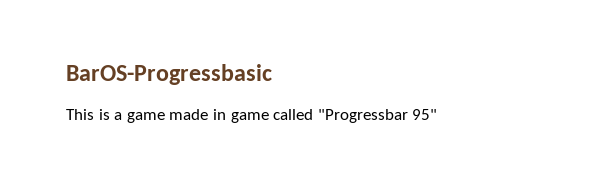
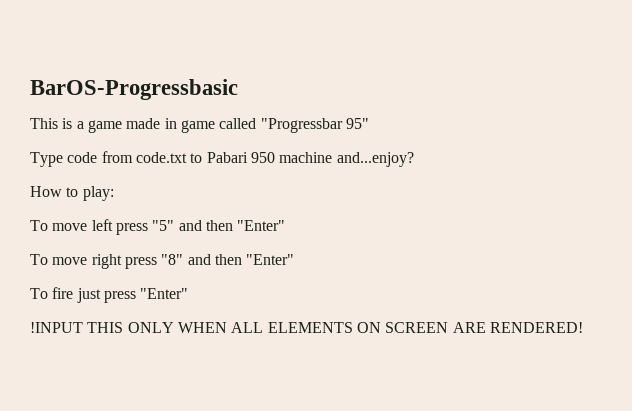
(438, 114) none -> [30,151,414,167] [30,186,114,201] [30,219,286,235] [30,254,295,269] [30,287,189,303] [30,322,583,333] // Type code from code.txt to Pabari 950 machine and...enjoy? // How to play: // To move left press "5" and then "Enter" // To move right press "8" and then "Enter" // To fire just press "Enter" // !INPUT THIS ONLY WHEN ALL ELEMENTS ON SCREEN ARE RENDERED!

